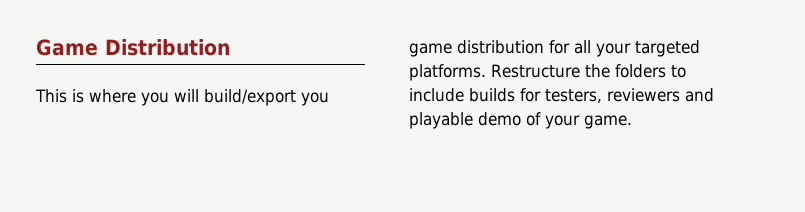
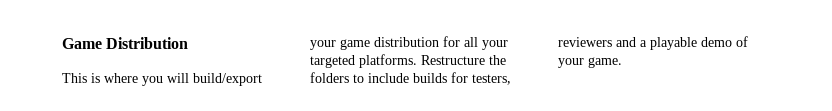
[301,92,329,106] you -> [310,40,336,50] your
(714, 95) none -> [640,40,647,47] a

